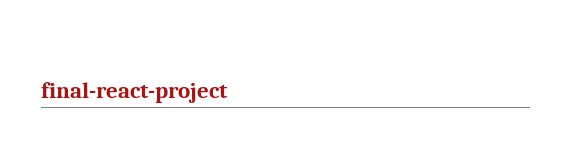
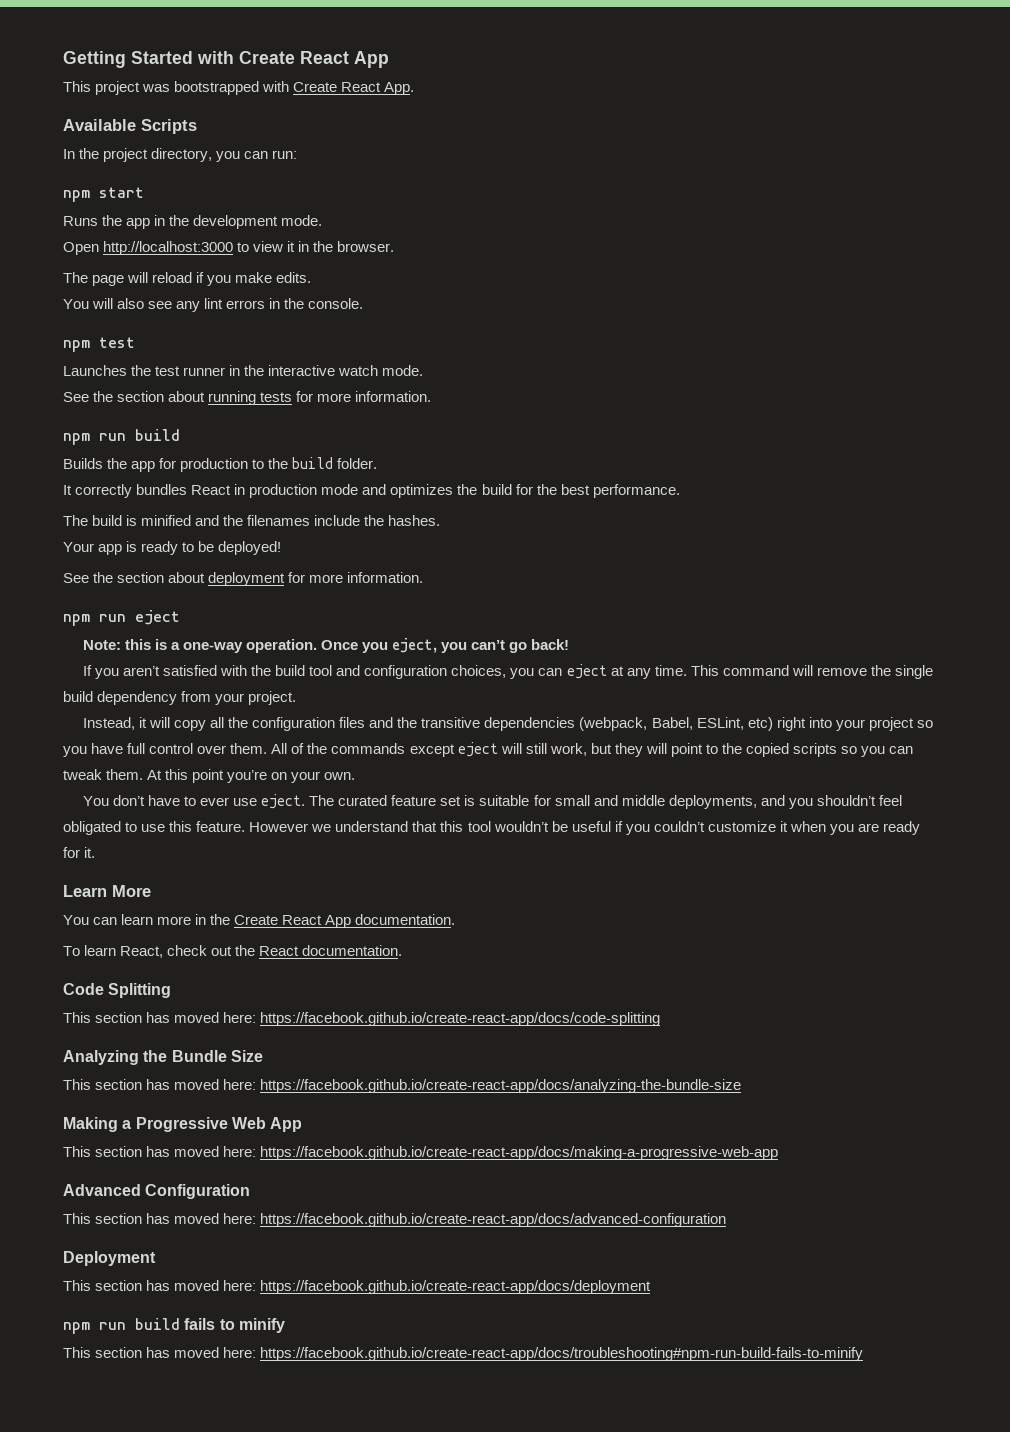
[41,82,228,103] final-react-project -> [63,51,389,68] [63,81,415,95] [63,119,197,134] [63,148,298,162] [63,187,144,202] [63,215,323,229] [63,241,395,255] [63,272,312,286] [63,298,364,312] [63,337,135,352] [63,365,424,376] [63,391,432,405] [63,429,180,445] [63,457,378,472] [63,484,680,498] [63,515,441,526] [63,541,282,555] [63,572,424,586] [63,610,180,626] [82,638,570,653] [82,664,933,679] [63,691,297,705] [82,717,933,731] [63,742,914,757] [63,769,356,783] [82,794,902,809] [63,821,921,835] [63,847,96,858] [63,885,151,897] [63,914,456,928] [63,945,403,958] [63,983,172,998] [63,1012,661,1026] [63,1050,263,1065] [63,1079,742,1093] [63,1117,303,1132] [63,1146,779,1160] [63,1184,251,1199] [63,1213,727,1227] [63,1251,156,1266] [63,1280,652,1294] [63,1318,285,1334] [63,1347,864,1361] Getting Started with Create React App // This project was bootstrapped with Create React App. // Available Scripts // In the project directory, you can run: // npm start // Runs the app in the development mode. // Open http://localhost:3000 to view it in the browser. // The page will reload if you make edits. // You will also see any lint errors in the console. // npm test // Launches the test runner in the interactive watch mode. // See the section about running tests for more information. // npm run build // Builds the app for production to the build folder. // It correctly bundles React in production mode and optimizes the build for the best performance. // The build is minified and the filenames include the hashes. // Your app is ready to be deployed! // See the section about deployment for more information. // npm run eject // Note: this is a one-way operation. Once you eject, you can’t go back! // If you aren’t satisfied with the build tool and configuration choices, you can eject at any time. This command will remove the single build dependency from your project. // Instead, it will copy all the configuration files and the transitive dependencies (webpack, Babel, ESLint, etc) right into your project so you have full control over them. All of the commands except eject will still work, but they will point to the copied scripts so you can tweak them. At this point you’re on your own. // You don’t have to ever use eject. The curated feature set is suitable for small and middle deployments, and you shouldn’t feel obligated to use this feature. However we understand that this tool wouldn’t be useful if you couldn’t customize it when you are ready for it. // Learn More // You can learn more in the Create React App documentation. // To learn React, check out the React documentation. // Code Splitting // This section has moved here: https://facebook.github.io/create-react-app/docs/code-splitting // Analyzing the Bundle Size // This section has moved here: https://facebook.github.io/create-react-app/docs/analyzing-the-bundle-size // Making a Progressive Web App // This section has moved here: https://facebook.github.io/create-react-app/docs/making-a-progressive-web-app // Advanced Configuration // This section has moved here: https://facebook.github.io/create-react-app/docs/advanced-configuration // Deployment // This section has moved here: https://facebook.github.io/create-react-app/docs/deployment // npm run build fails to minify // This section has moved here: https://facebook.github.io/create-react-app/docs/troubleshooting#npm-run-build-fails-to-minify

